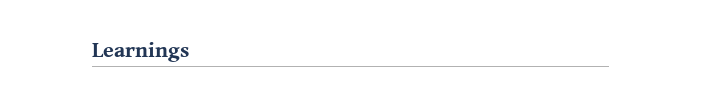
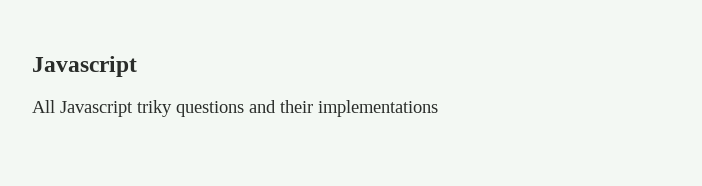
[92,42,189,62] Learnings -> [32,56,137,77] [32,100,438,117] Javascript // All Javascript triky questions and their implementations

